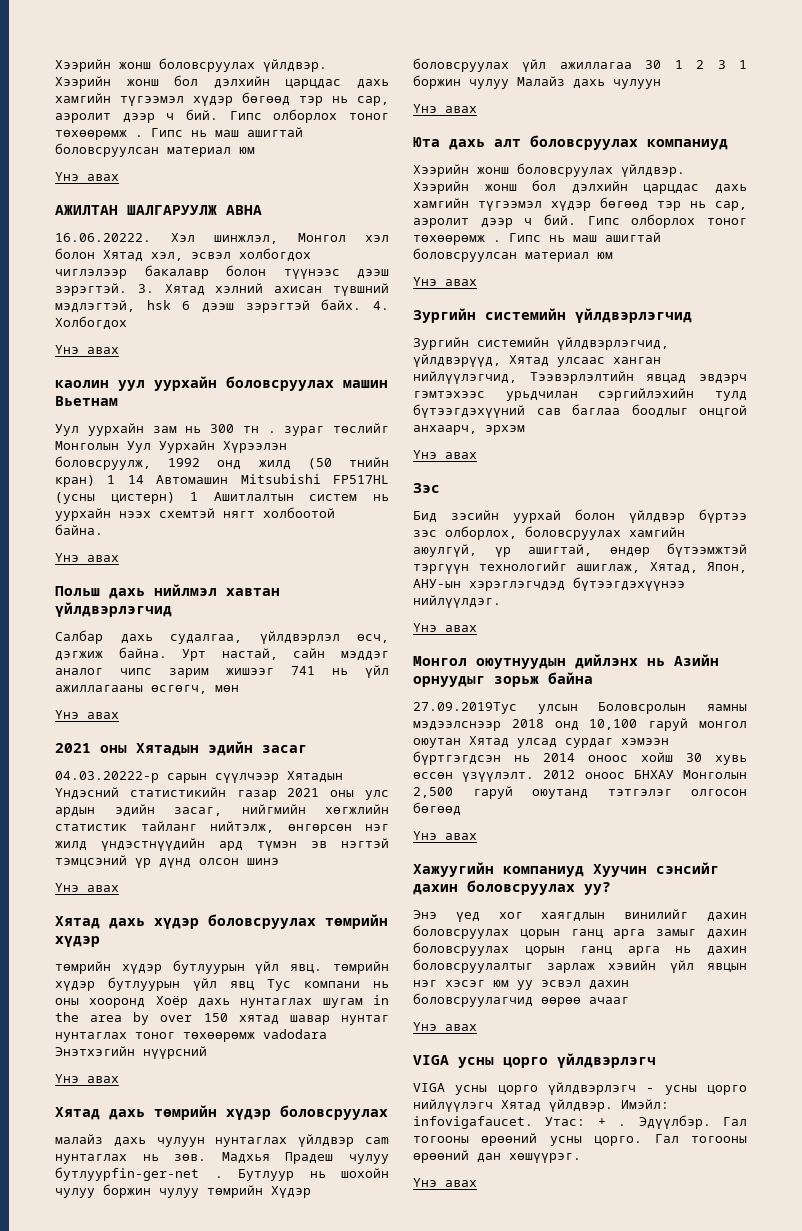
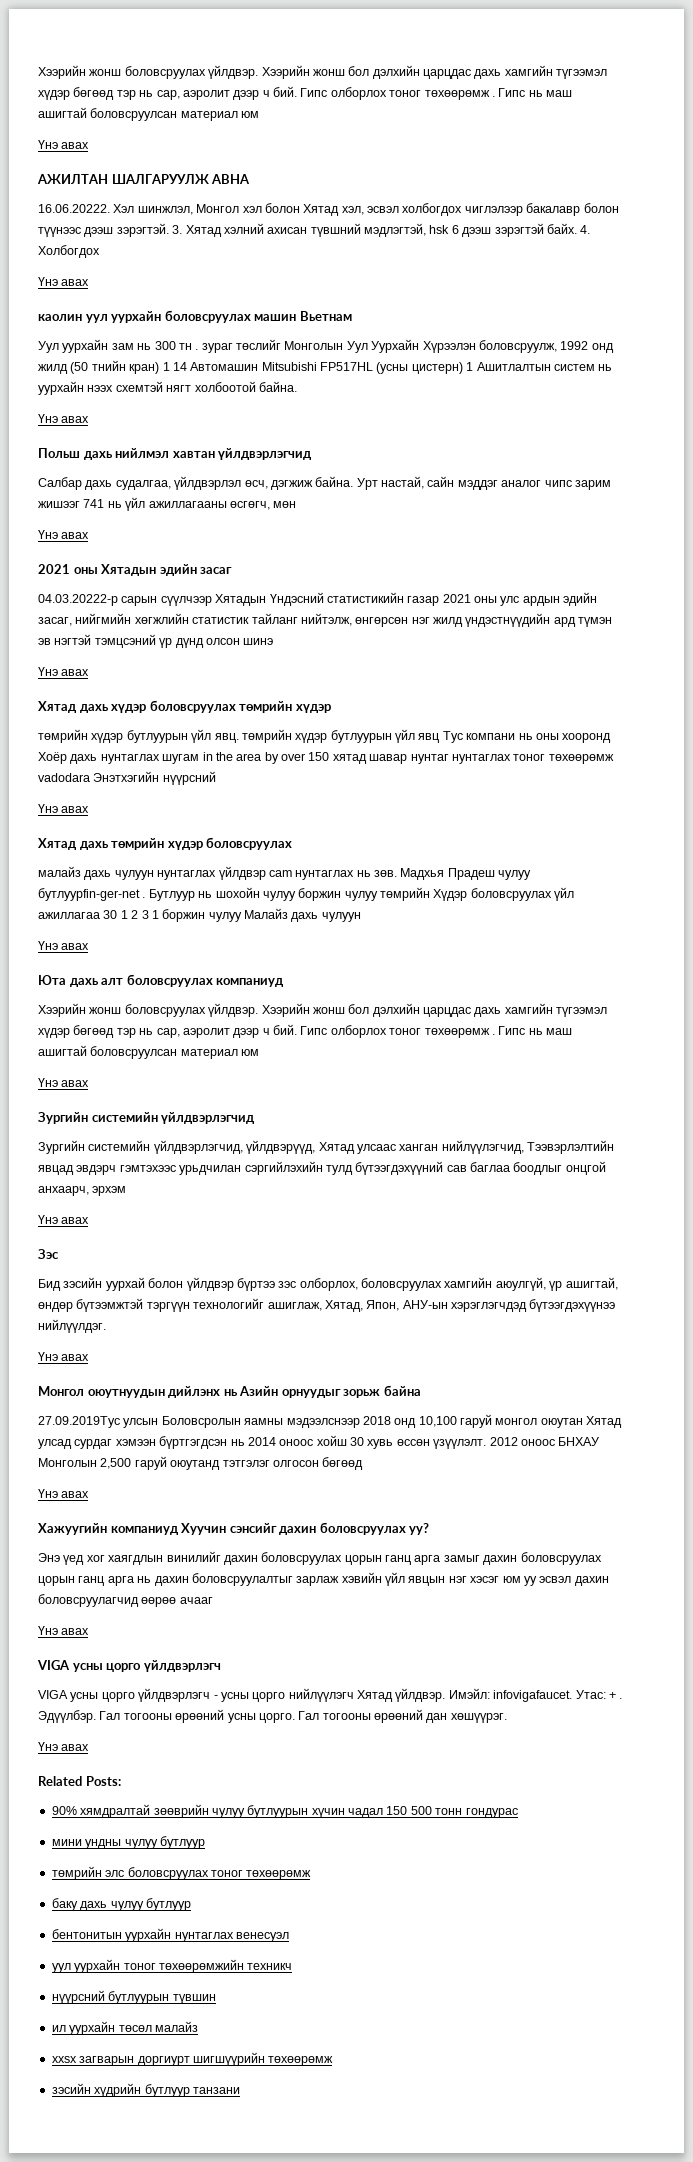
(477, 1183) none -> [38,1776,121,1786] [51,1804,518,1818] [51,1836,205,1849] [51,1866,312,1880] [51,1898,191,1911] [51,1928,289,1942] [51,1959,293,1973] [51,1990,216,2004] [51,2021,198,2035] [51,2052,334,2066] [51,2083,240,2097] // Related Posts: // 90% хямдралтай зөөврийн чулуу бутлуурын хүчин чадал 150 500 тонн гондурас // мини ундны чулуу бутлуур // төмрийн элс боловсруулах тоног төхөөрөмж // баку дахь чулуу бутлуур // бентонитын уурхайн нунтаглах венесуэл // уул уурхайн тоног төхөөрөмжийн техникч // нүүрсний бутлуурын түвшин // ил уурхайн төсөл малайз // xxsx загварын доргиурт шигшүүрийн төхөөрөмж // зэсийн хүдрийн бутлуур танзани

